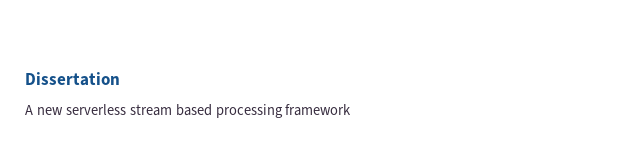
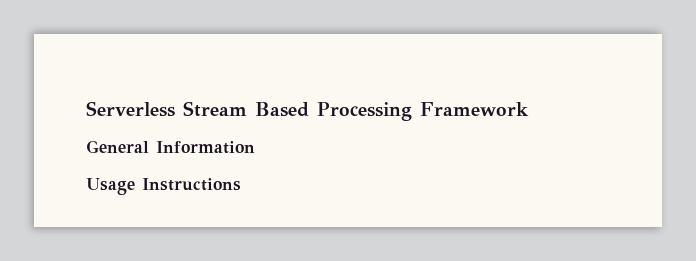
[25,72,120,86] [25,104,352,118] Dissertation // A new serverless stream based processing framework -> [86,101,529,121] [86,140,255,154] [86,178,241,195] Serverless Stream Based Processing Framework // General Information // Usage Instructions

